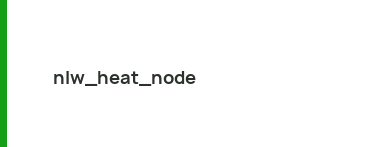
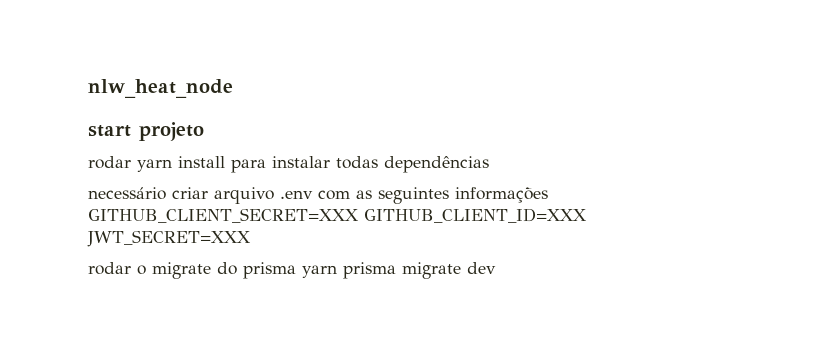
(196, 78) none -> [88,122,204,141] [88,156,489,173] [88,187,548,204] [88,208,587,223] [87,230,251,247] [88,262,496,279] // start projeto // rodar yarn install para instalar todas dependências // necessário criar arquivo .env com as seguintes informações GITHUB_CLIENT_SECRET=XXX GITHUB_CLIENT_ID=XXX JWT_SECRET=XXX // rodar o migrate do prisma yarn prisma migrate dev

